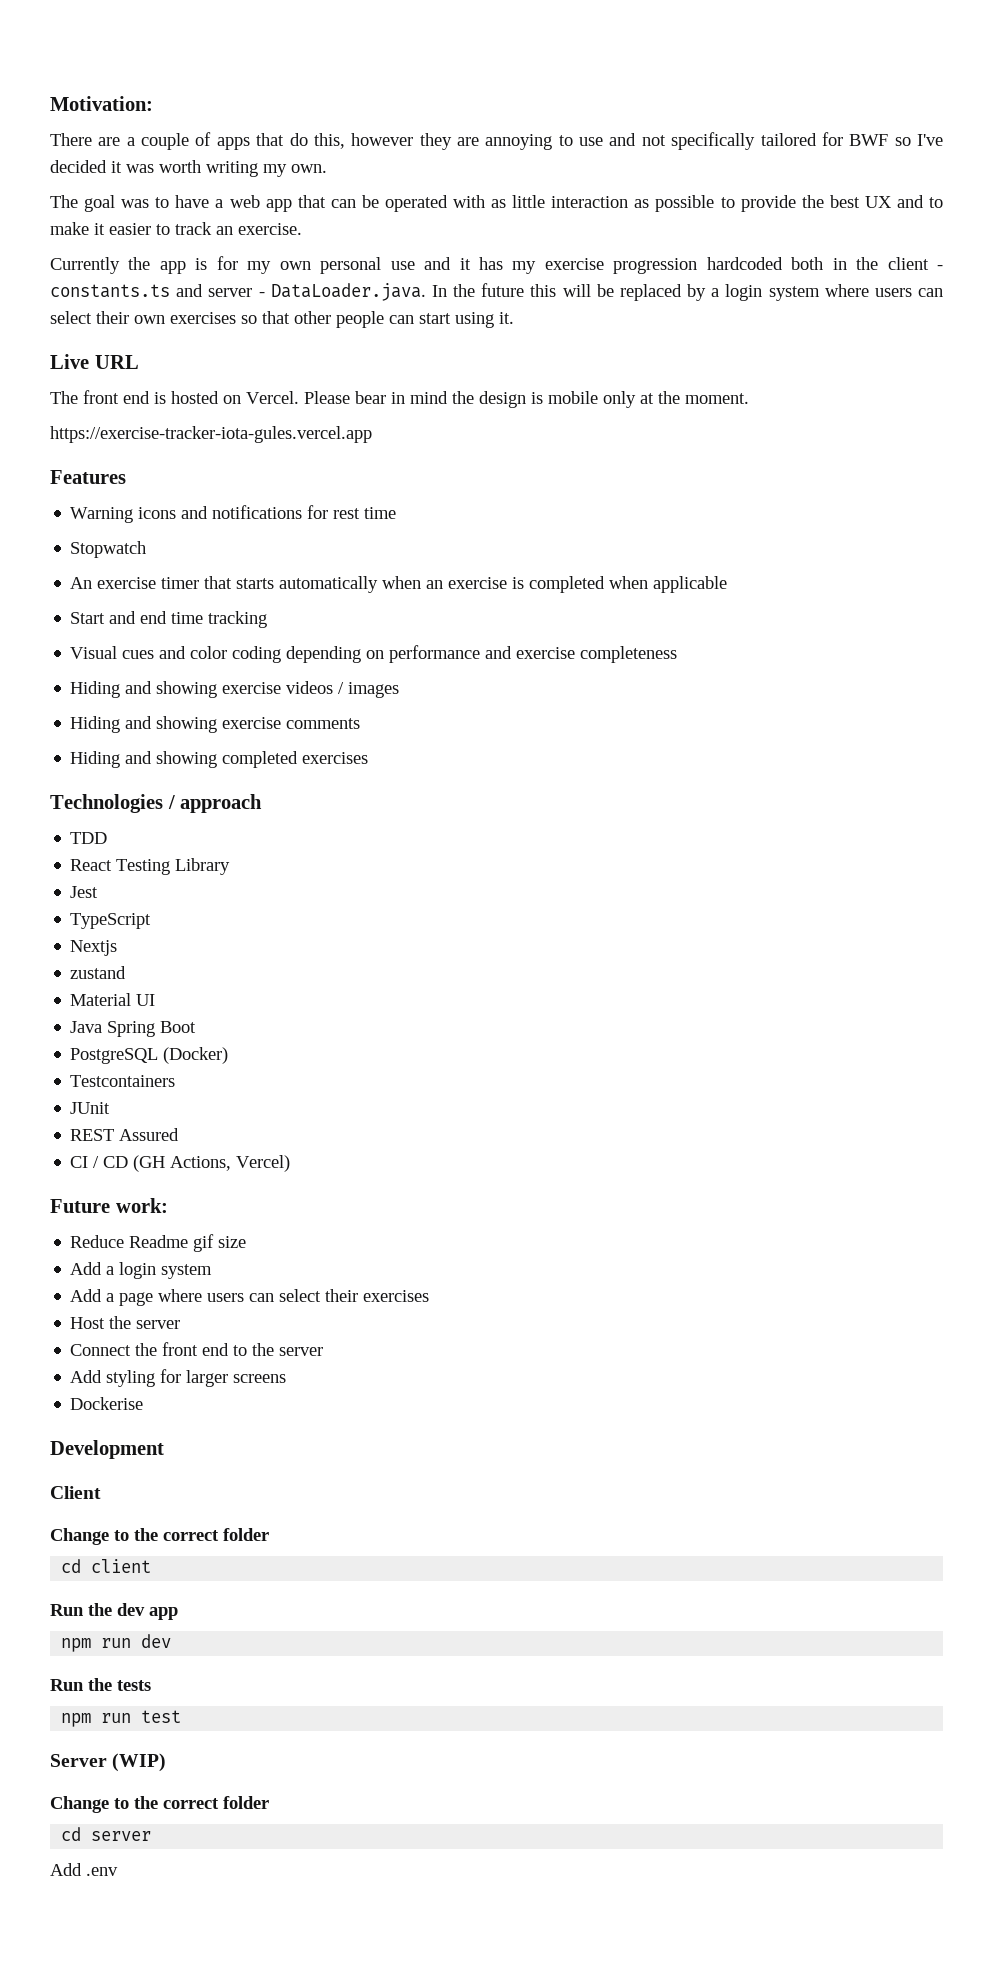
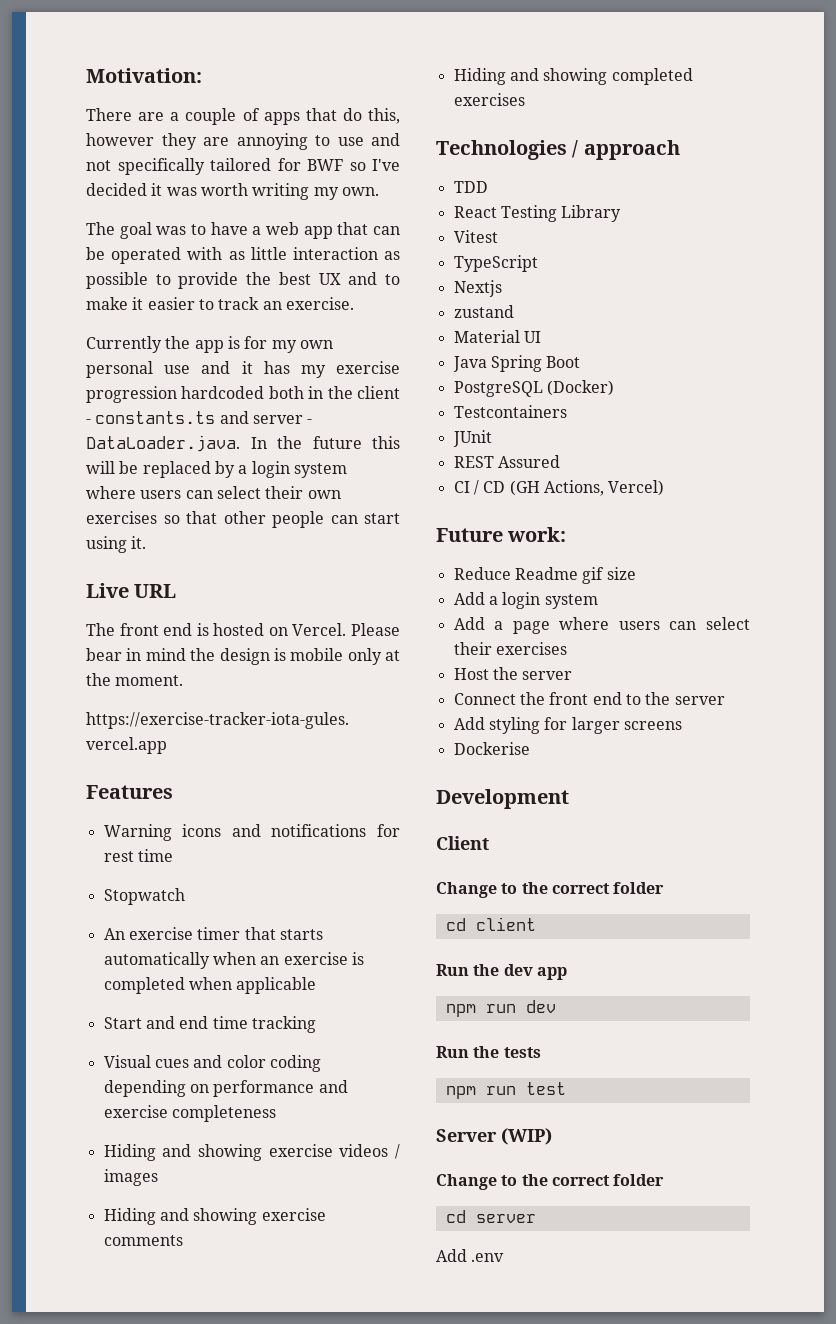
[70,886,99,898] Jest -> [453,230,498,243] Vitest

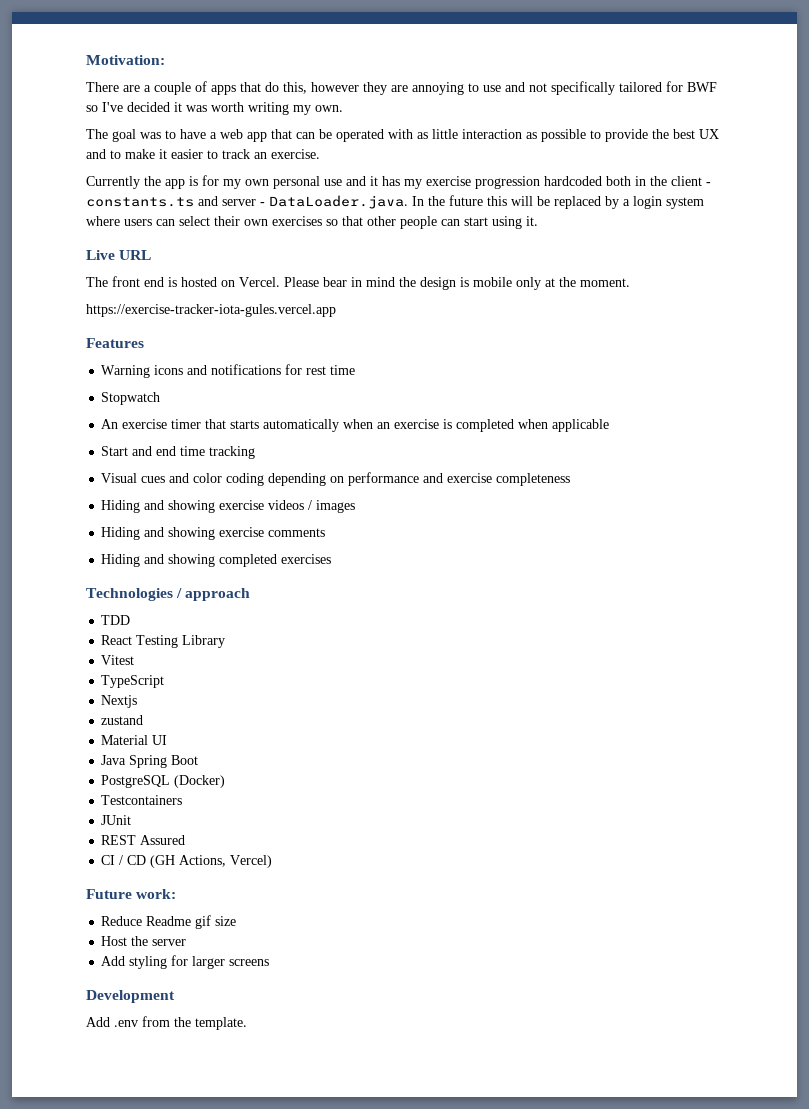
[453,592,598,609] [453,617,750,634] [453,642,567,655] [453,667,573,680] [453,692,641,705] Add a login system // Add a page where users can select their exercises // Host the server // Connect the front end to -> [101,936,128,946] Host
[453,742,530,755] // Dockerise -> (270, 962) none
[436,836,489,850] [436,882,665,898] [445,917,536,931] [436,964,567,980] [445,1000,556,1017] [436,1046,541,1058] [445,1082,566,1099] [436,1128,552,1145] [436,1174,665,1190] [445,1210,536,1223] // Client // Change to the correct folder // cd client // Run the dev app // npm run dev // Run the tests // npm run test // Server (WIP) // Change to the correct folder // cd server -> (175, 996) none
(505, 1257) none -> [142,1016,247,1030] from the template.

